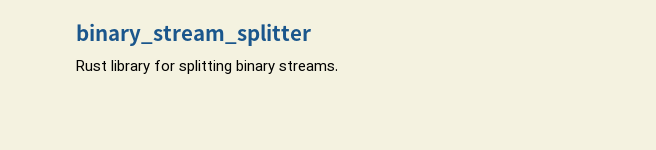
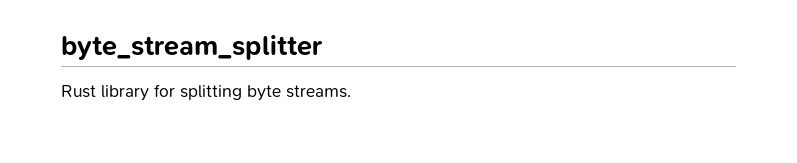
[76,23,311,46] binary_stream_splitter -> [61,35,323,60] byte_stream_splitter
[236,60,276,74] binary -> [247,85,281,101] byte

